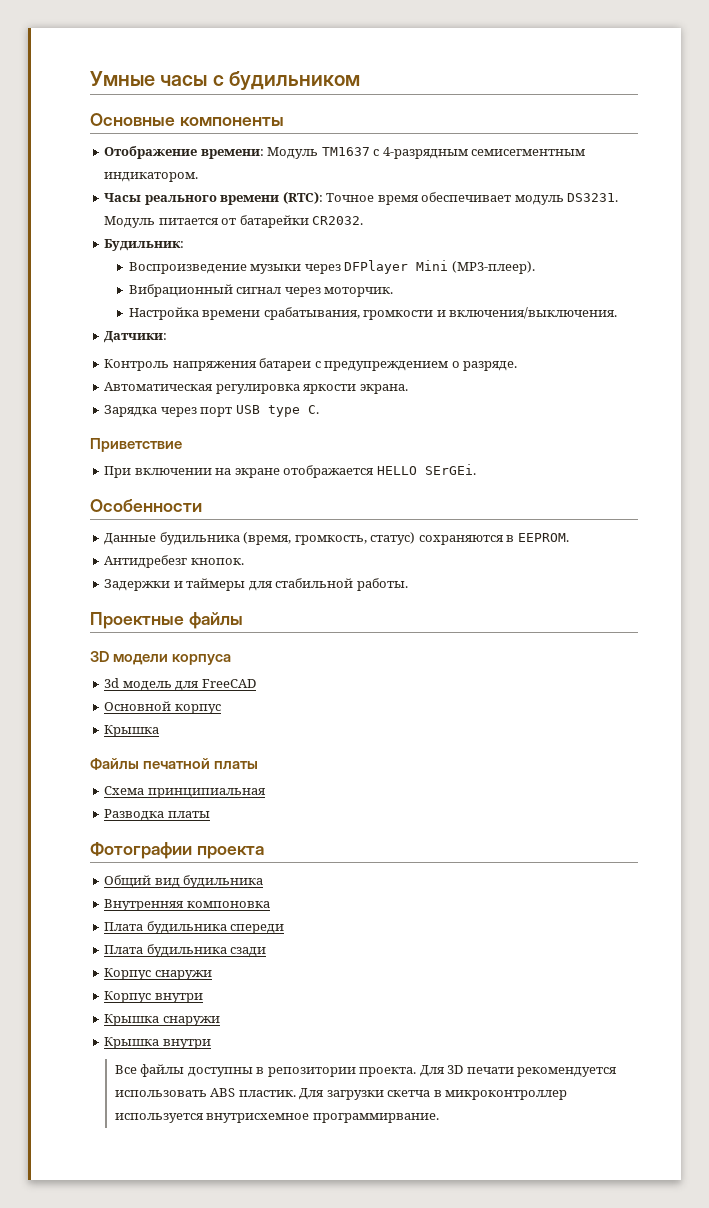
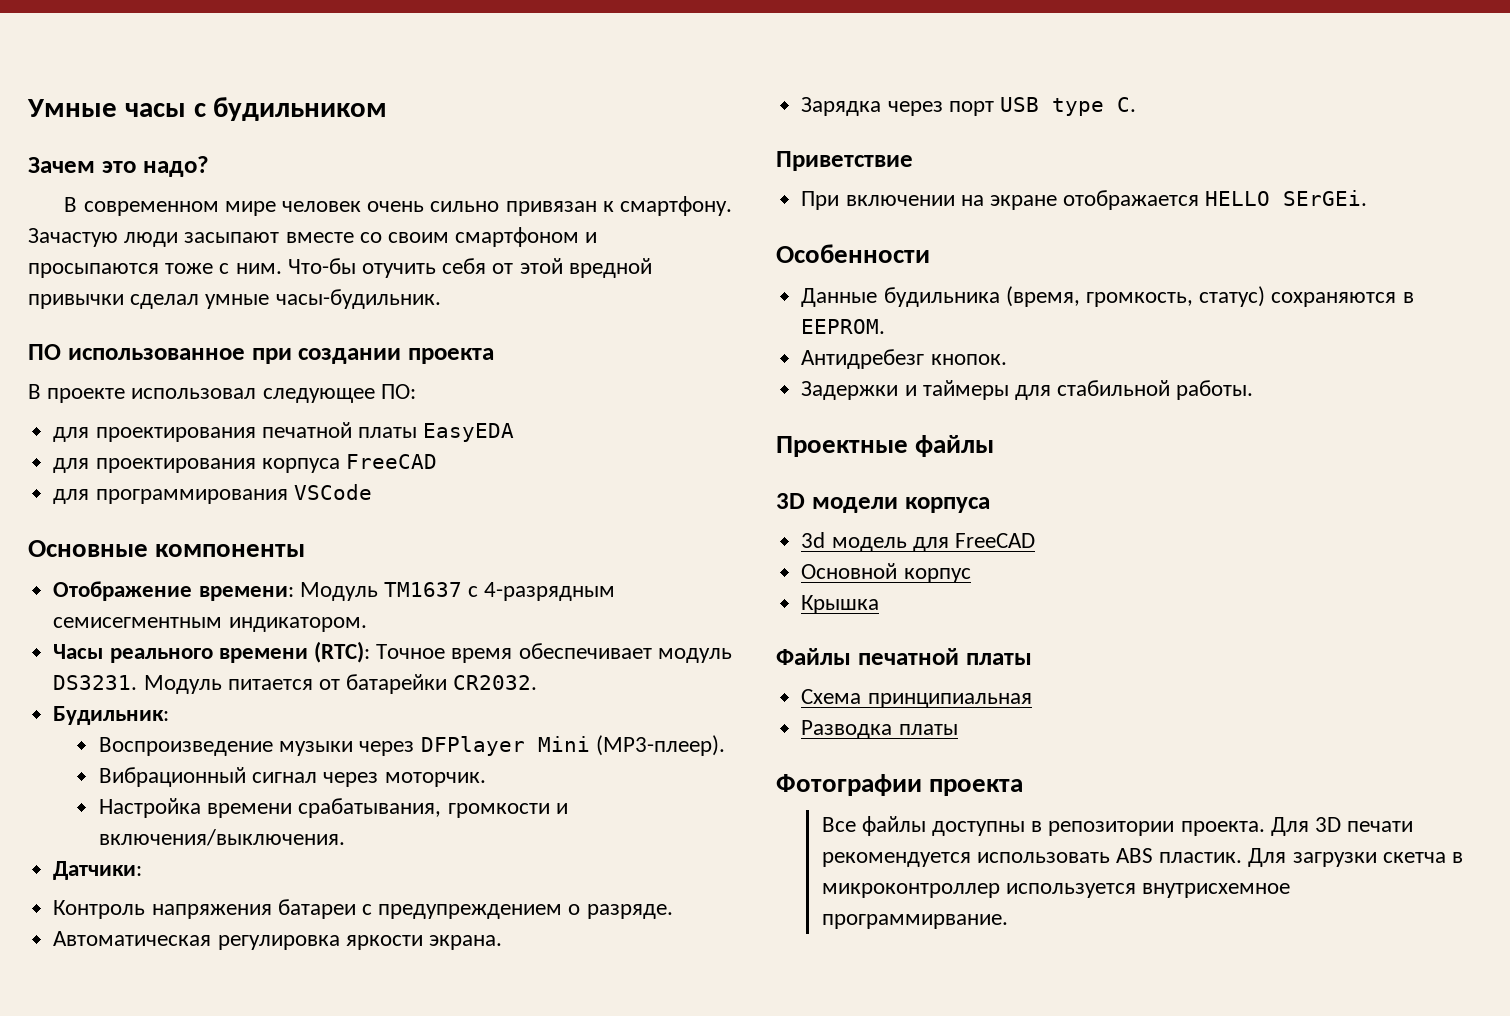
(361, 81) none -> [28,156,209,177] [64,196,732,216] [28,227,598,247] [28,258,652,278] [28,289,441,309] [28,344,494,364] [28,384,416,403] [53,422,515,442] [53,454,437,473] [53,484,372,504] // Зачем это надо? // В современном мире человек очень сильно привязан к смартфону. Зачастую люди засыпают вместе со своим смартфоном и просыпаются тоже с ним. Что-бы отучить себя от этой вредной привычки сделал умные часы-будильник. // ПО использованное при создании проекта // В проекте использовал следующее ПО: // для проектирования печатной платы EasyEDA // для проектирования корпуса FreeCAD // для программирования VSCode
[104,875,264,888] [104,899,270,911] [104,921,285,934] [104,944,267,957] [104,968,212,980] [104,991,203,1003] [104,1014,220,1026] [104,1037,211,1049] // Общий вид будильника // Внутренняя компоновка // Плата будильника спереди // Плата будильника сзади // Корпус снаружи // Корпус внутри // Крышка снаружи // Крышка внутри -> (1024, 787) none

